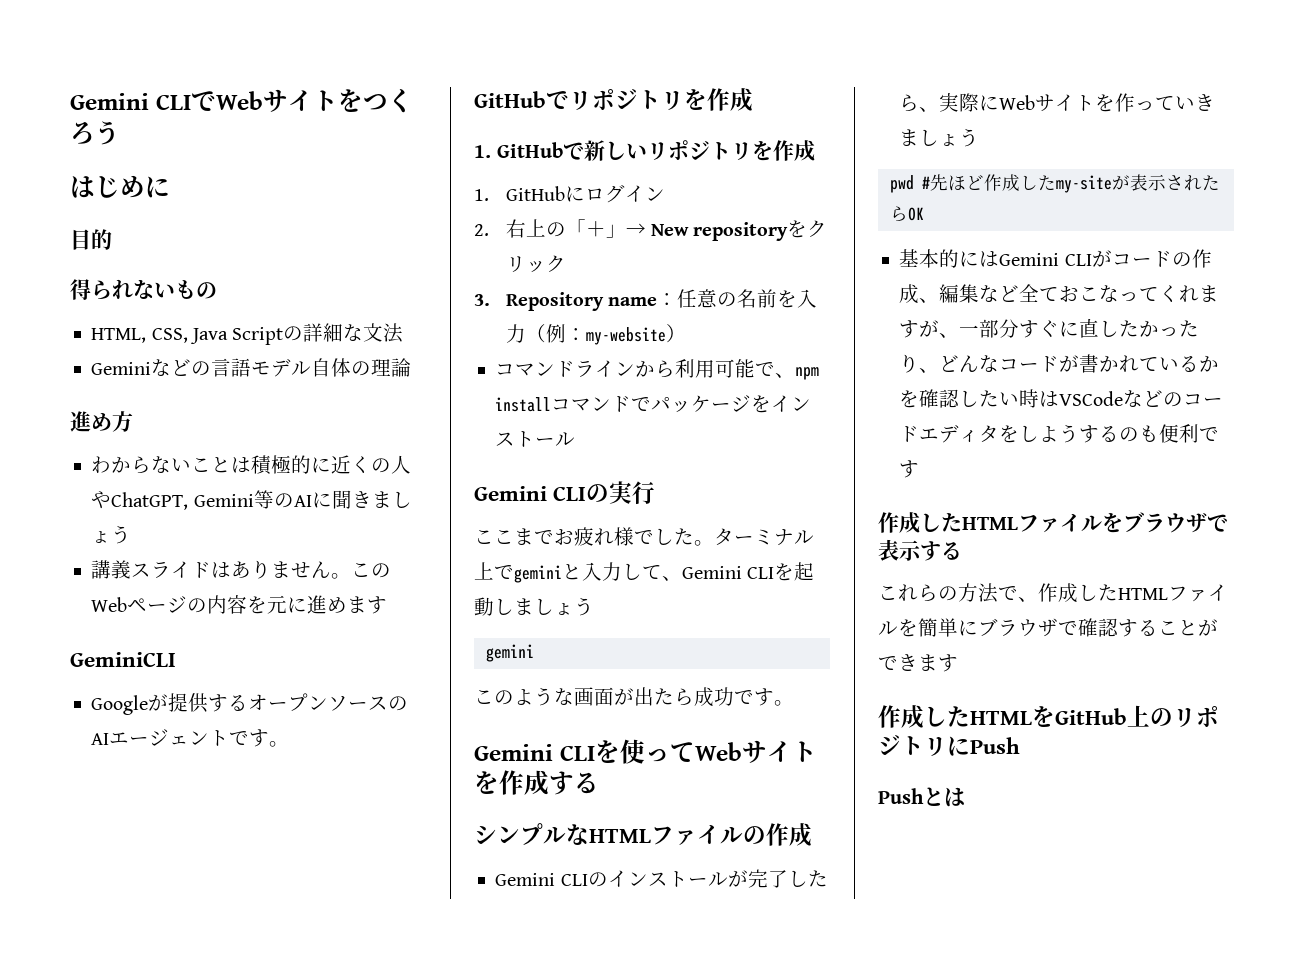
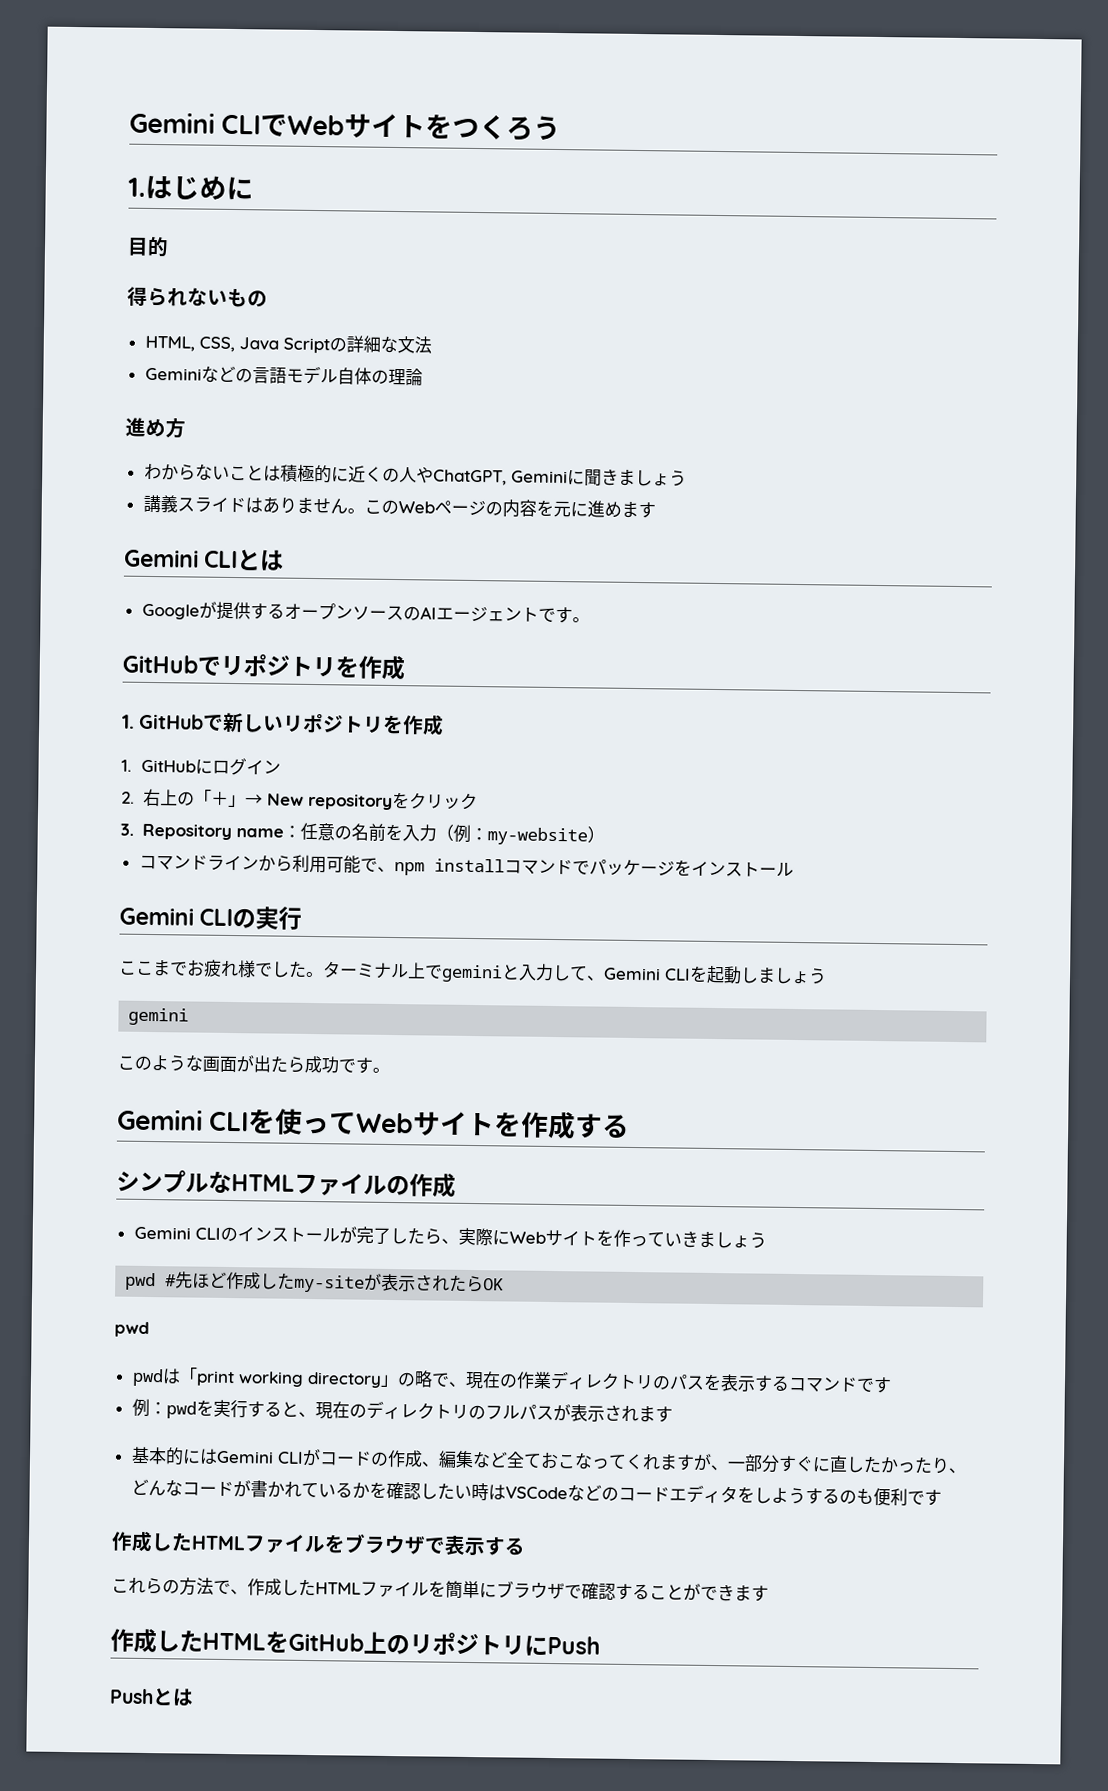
(120, 133) none -> [128,177,146,197] 1.
[253,490,312,509] 等のAI -> (568, 477) none
[70,652,176,667] GeminiCLI -> [124,549,285,571] Gemini CLIとは
(924, 214) none -> [114,1321,150,1338] [131,1367,892,1394] [131,1398,673,1423] // pwd // pwdは「print working directory」の略で、現在の作業ディレクトリのパスを表示するコマンドです // 例：pwdを実行すると、現在のディレクトリのフルパスが表示されます

